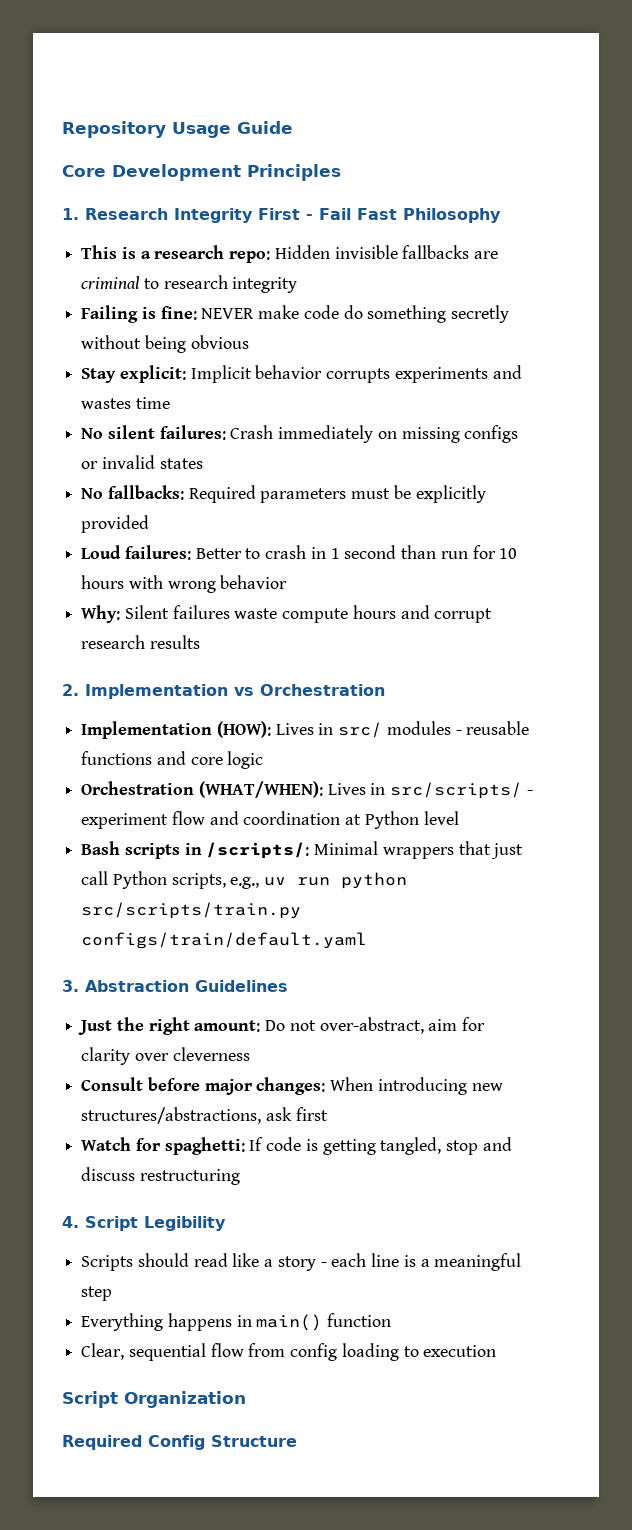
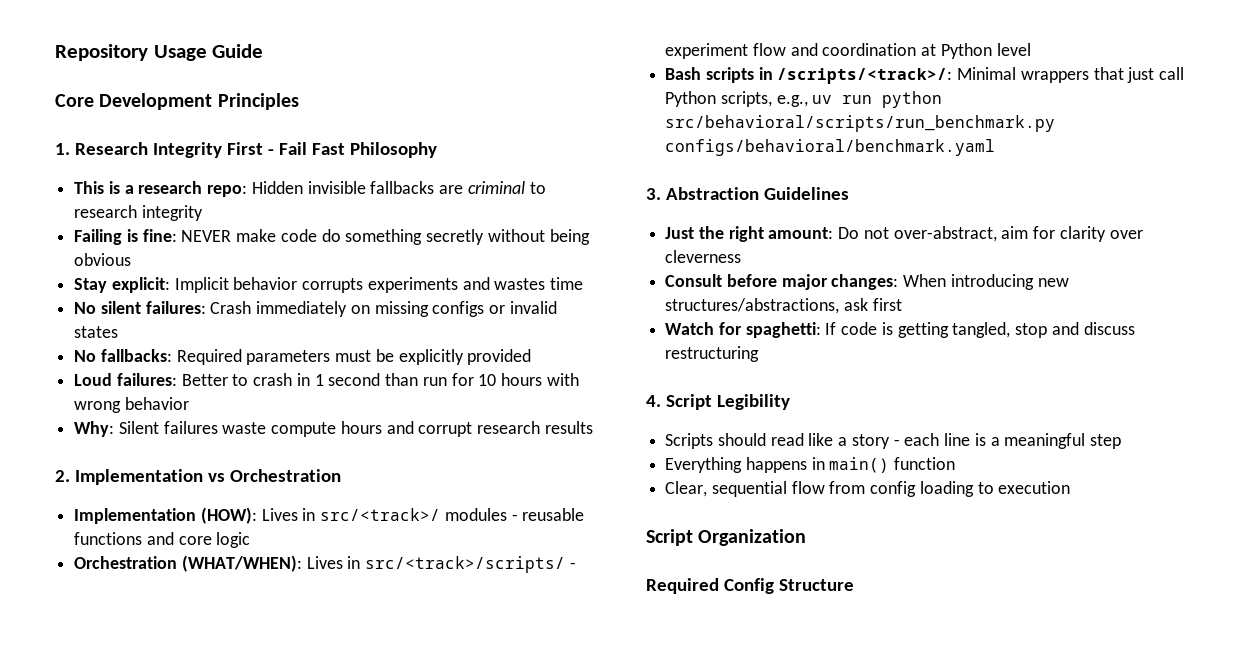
[338,722,383,738] src/ -> [320,508,441,521] src/<track>/
[390,782,523,799] src/scripts/ -> [365,556,566,573] src/<track>/scripts/
[206,842,310,859] /scripts/: -> [777,68,953,84] /scripts/<track>/:
[81,902,302,919] [81,932,368,949] src/scripts/train.py configs/train/default.yaml -> [665,115,1056,132] [665,139,996,156] src/behavioral/scripts/run_benchmark.py configs/behavioral/benchmark.yaml

